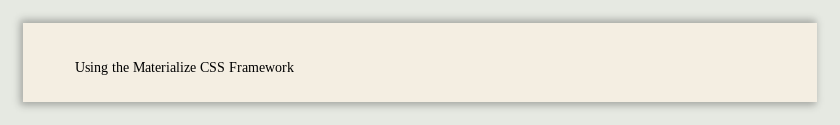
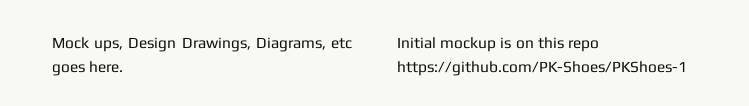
[75,62,294,75] Using the Materialize CSS Framework -> [52,37,352,52] [52,61,124,76] [397,37,599,52] [397,61,687,76] Mock ups, Design Drawings, Diagrams, etc goes here. // Initial mockup is on this repo https://github.com/PK-Shoes/PKShoes-1

